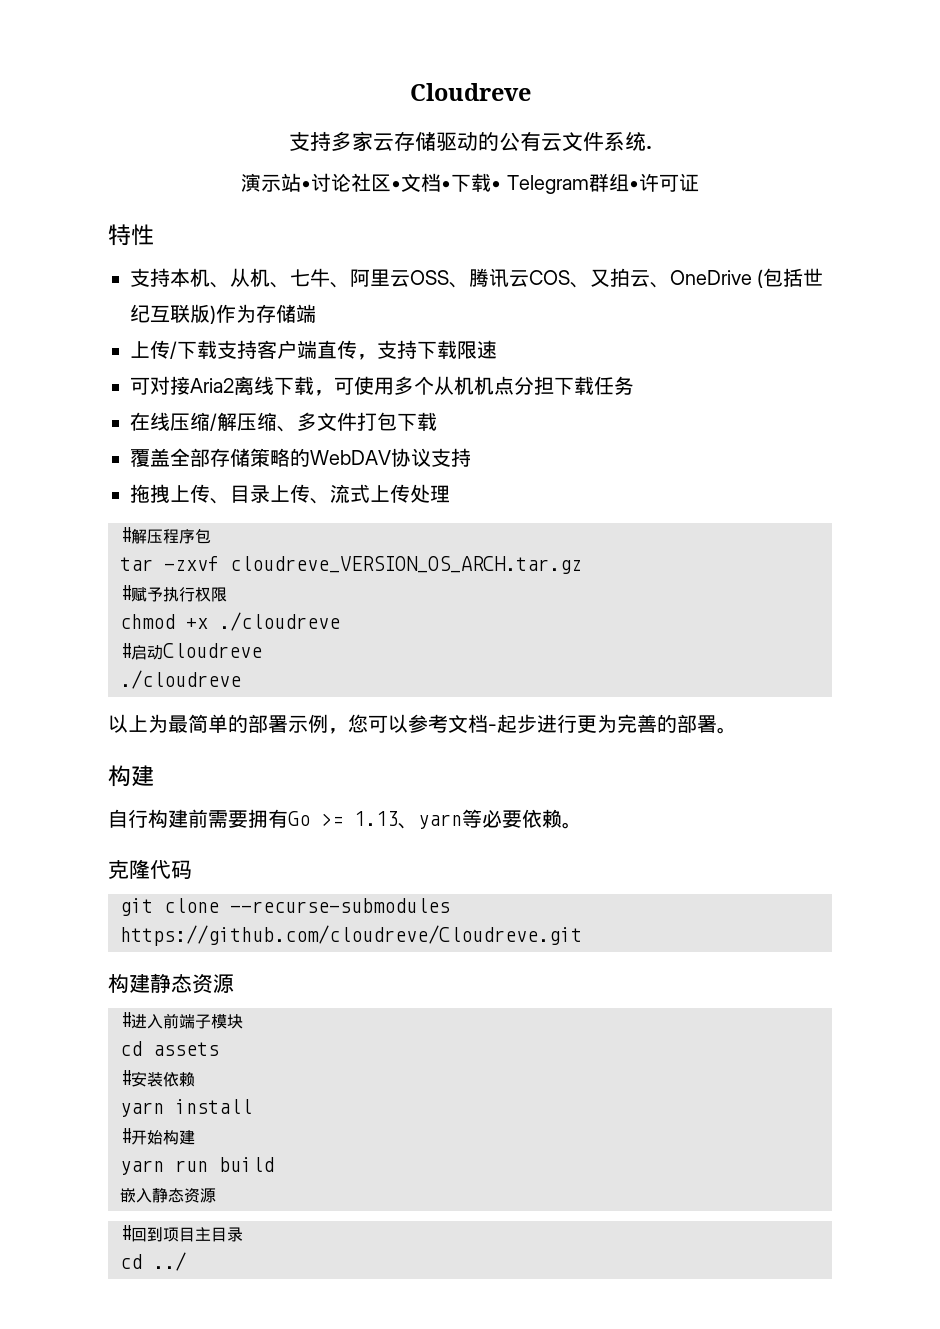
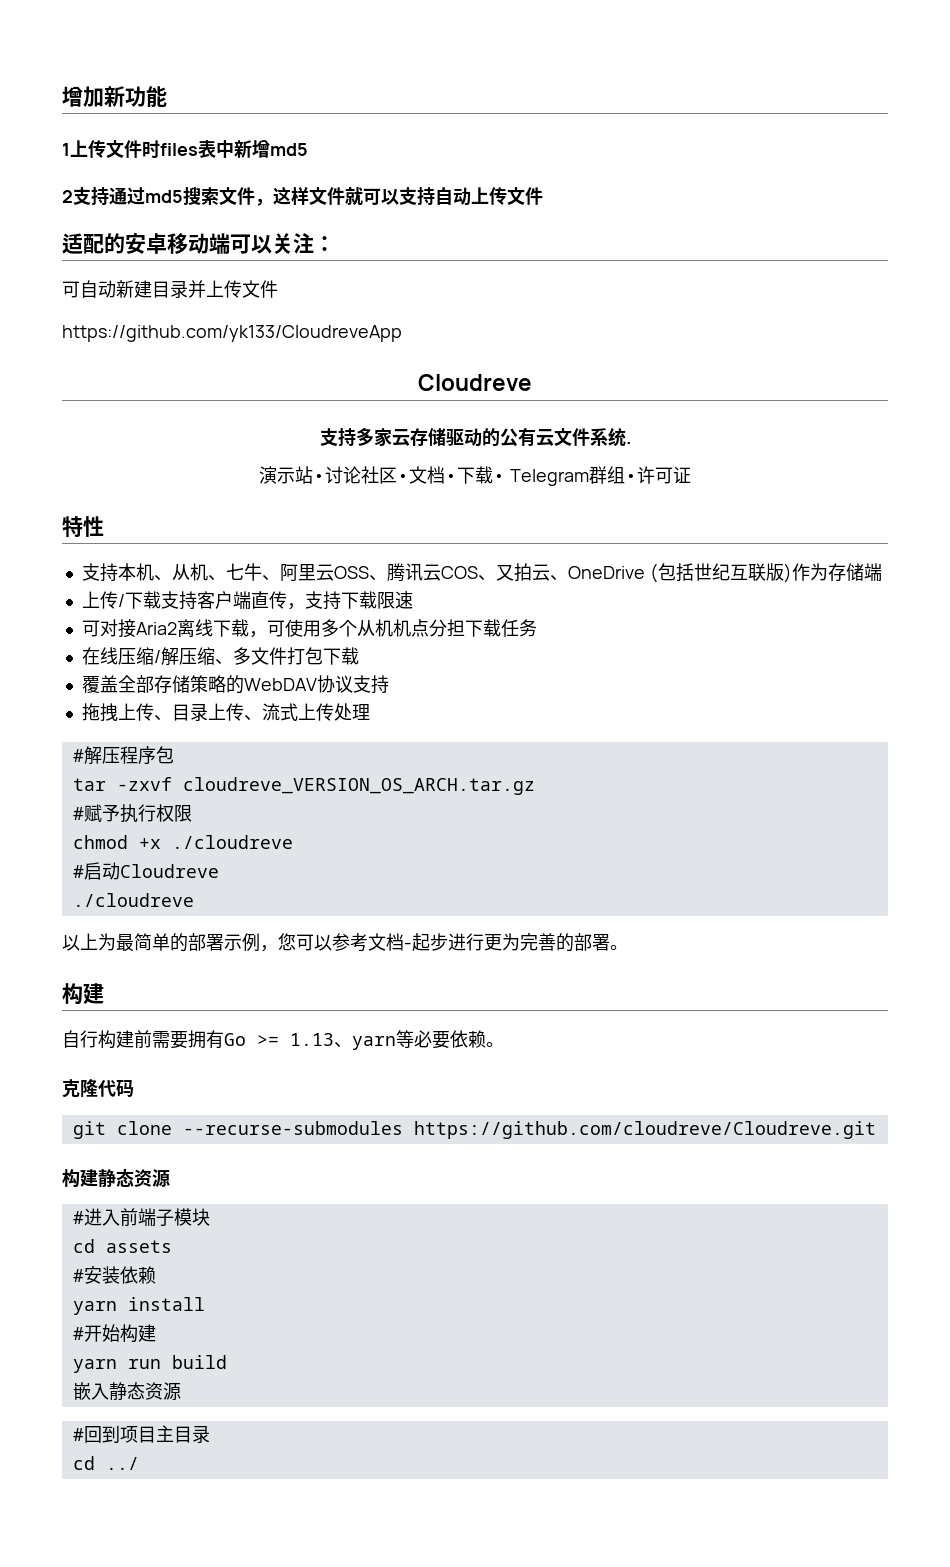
(409, 92) none -> [62,86,167,107] [62,140,308,159] [62,186,543,206] [62,233,335,254] [62,280,278,298] [62,325,402,342] 增加新功能 // 1上传文件时files表中新增md5 // 2支持通过md5搜索文件，这样文件就可以支持自动上传文件 // 适配的安卓移动端可以关注： // 可自动新建目录并上传文件 // https://github.com/yk133/CloudreveApp //

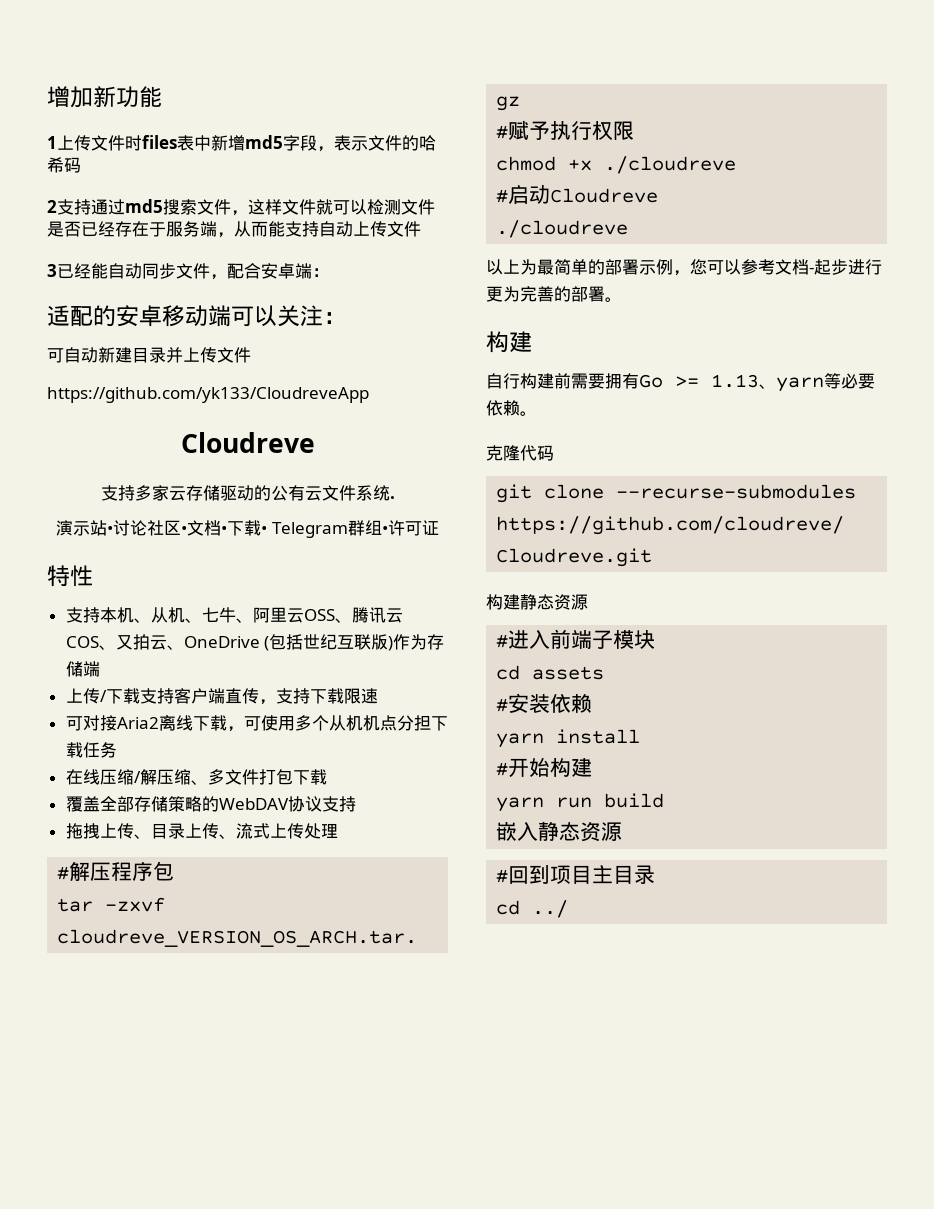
(308, 149) none -> [283,135,436,152] [47,157,81,173] 字段，表示文件的哈希码
[399,187,543,206] 支持自动上传文件 -> [367,199,435,215] [47,221,421,238] [47,263,329,280] 检测文件是否已经存在于服务端，从而能支持自动上传文件 // 3已经能自动同步文件，配合安卓端：

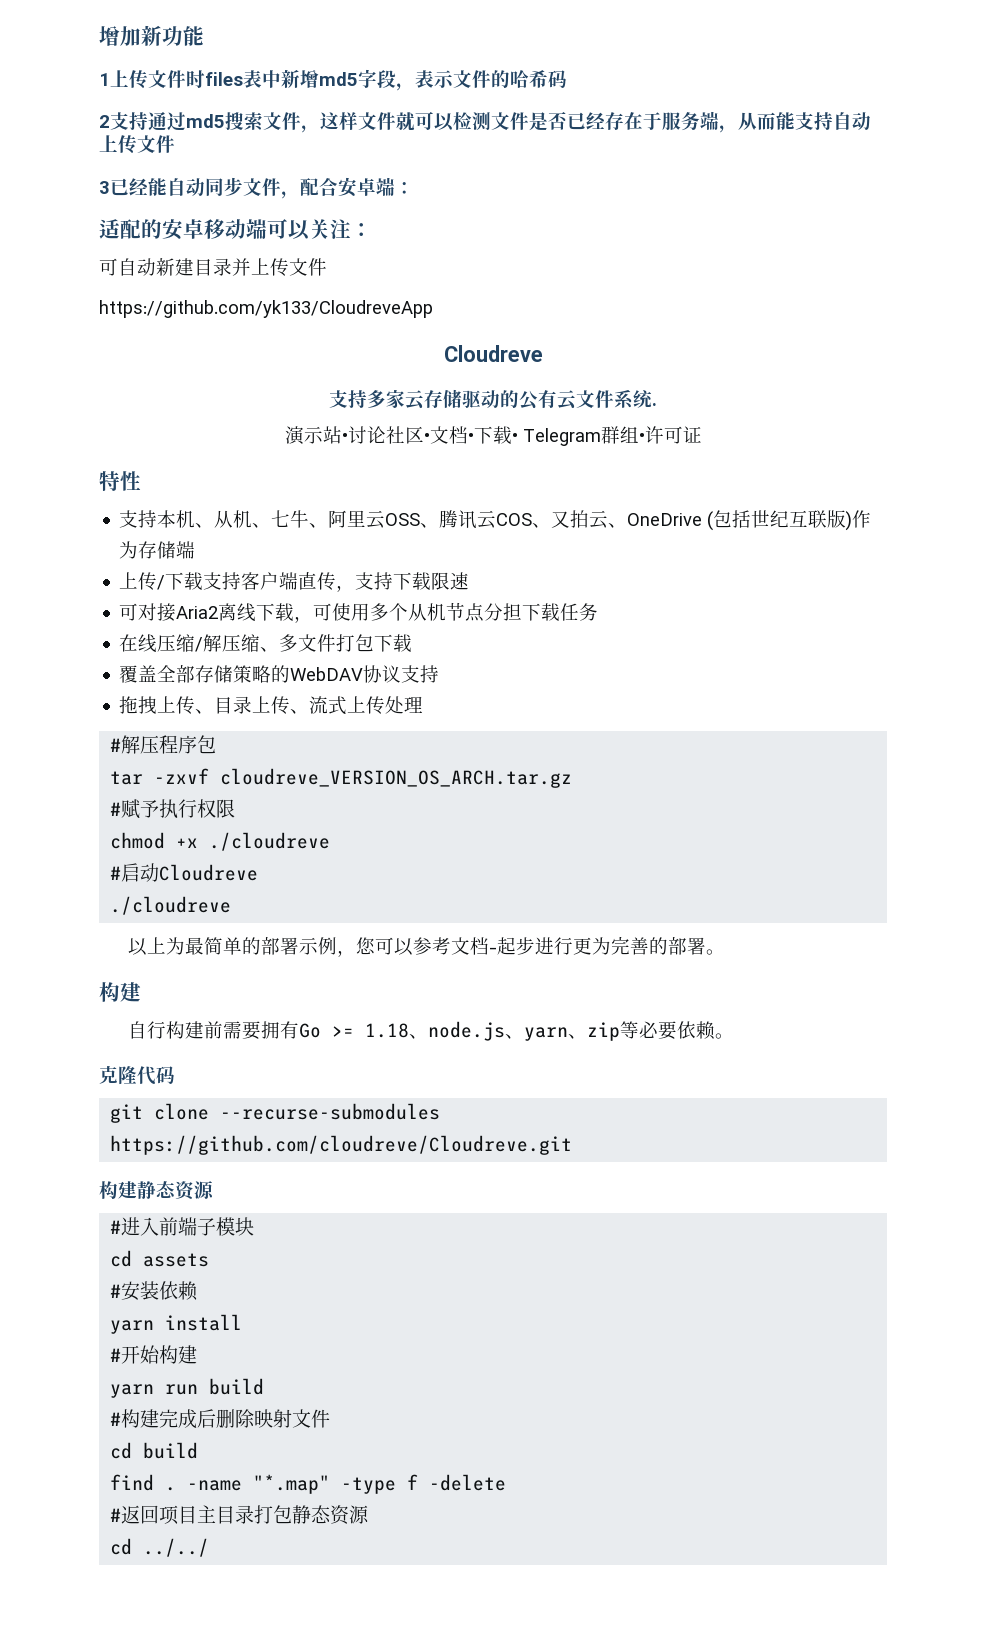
[362,715,380,731] 机 -> [446,602,466,621] 节
[711,374,824,392] 1.13、yarn -> [365,1021,621,1041] 1.18、node.js、yarn、zip
[496,821,623,842] [496,865,656,884] [496,900,569,918] 嵌入静态资源 // #回到项目主目录 // cd ../ -> [110,1409,331,1429] [110,1442,199,1459] [110,1474,507,1494] [110,1505,370,1525] [110,1538,210,1557] #构建完成后删除映射文件 // cd build // find . -name "*.map" -type f -delete // #返回项目主目录打包静态资源 // cd ../../

